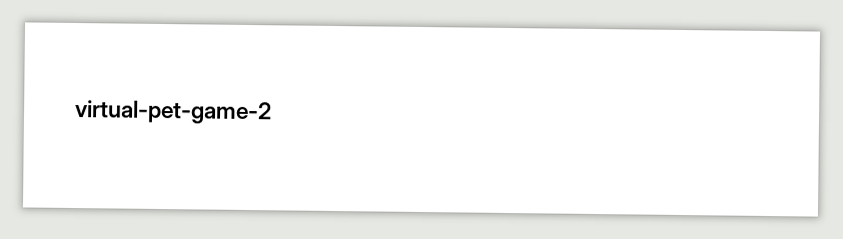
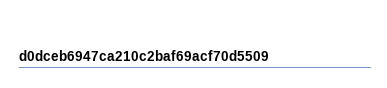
[74,100,272,125] virtual-pet-game-2 -> [19,50,269,61] d0dceb6947ca210c2baf69acf70d5509

